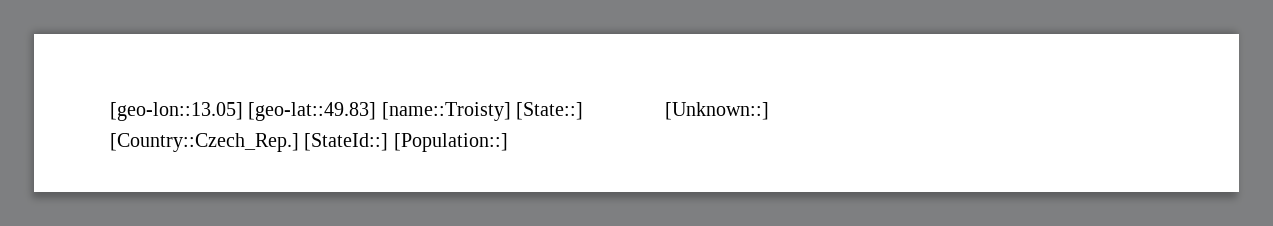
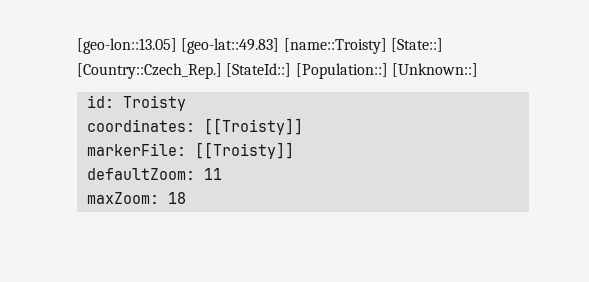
(769, 111) none -> [86,95,186,111] [86,118,303,135] [86,142,294,159] [86,168,222,180] [86,192,186,204] // id: Troisty // coordinates: [[Troisty]] // markerFile: [[Troisty]] // defaultZoom: 11 // maxZoom: 18

